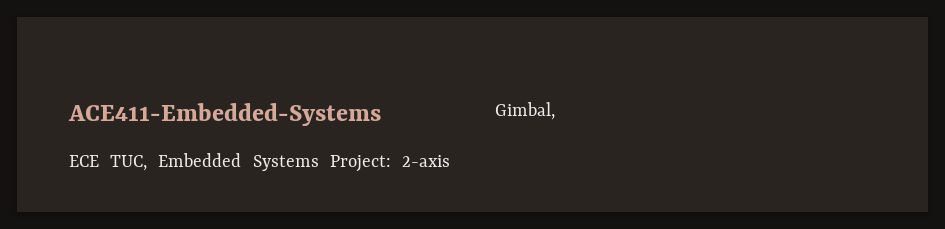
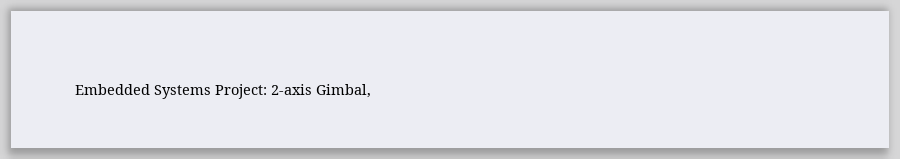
[68,103,381,126] [69,155,148,171] ACE411-Embedded-Systems // ECE TUC, -> (75, 89) none

